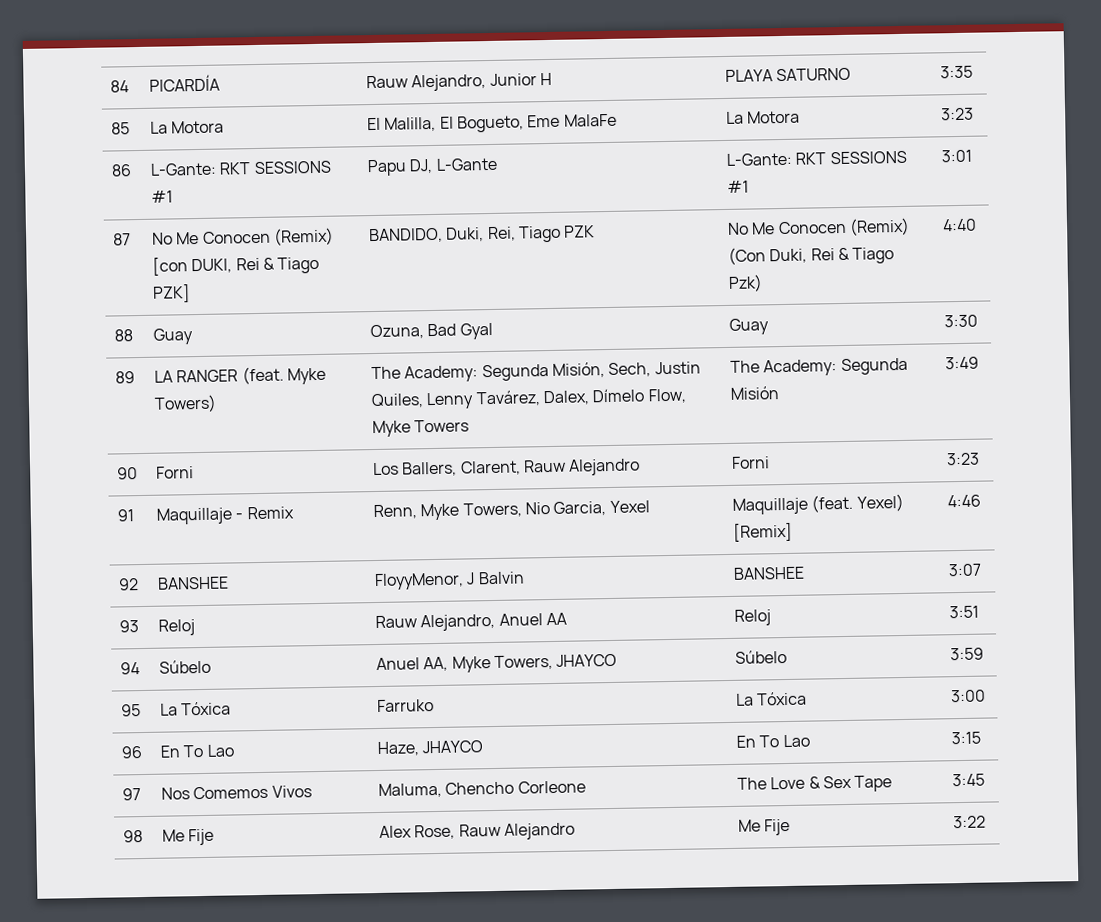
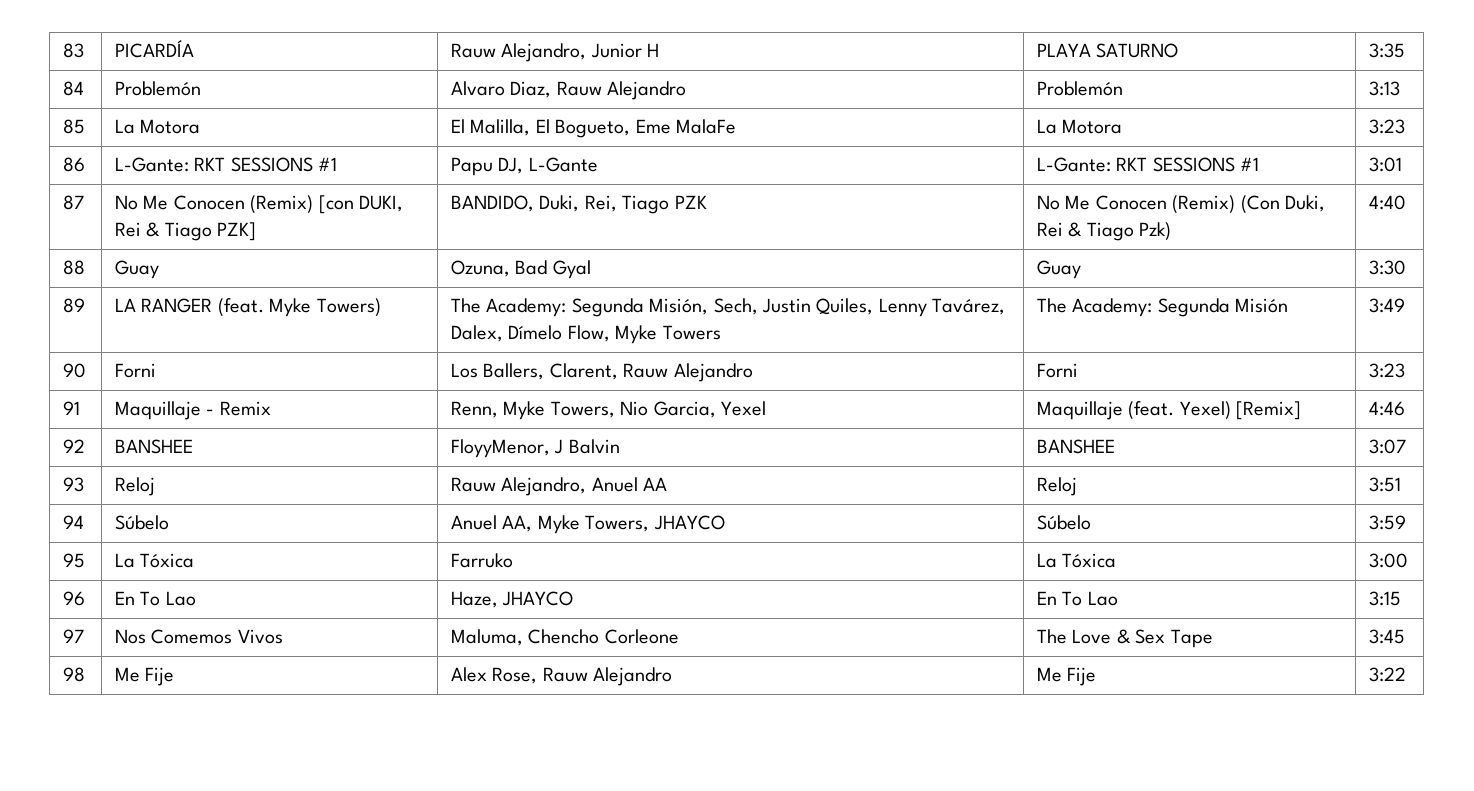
[110,80,130,93] 84 -> [63,43,85,58] 83
(974, 72) none -> [63,81,85,96] [115,81,202,96] [451,81,687,100] [1037,81,1124,96] [1369,81,1401,96] // 84 | Problemón | Alvaro Diaz, Rauw Alejandro | Problemón | 3:13

